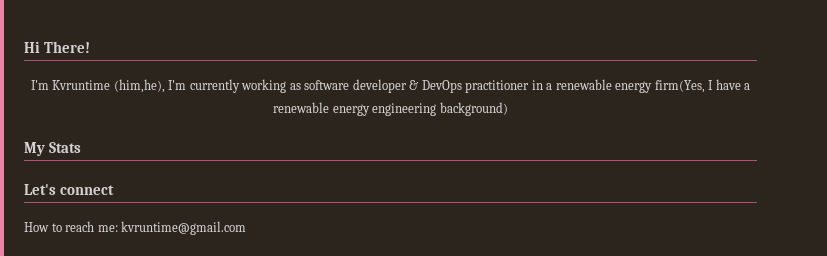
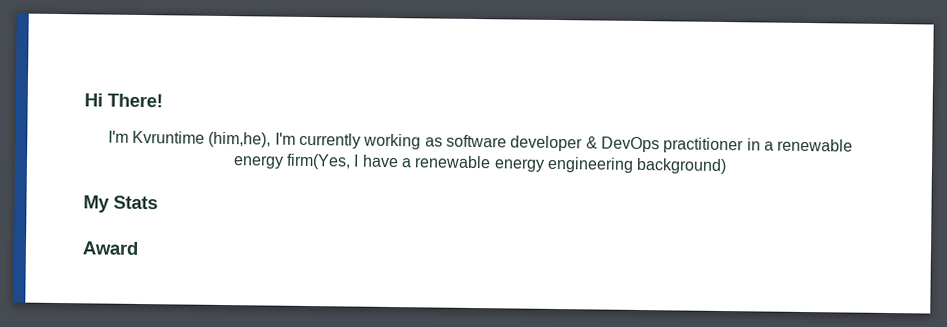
[24,184,115,195] [24,221,247,235] Let's connect // How to reach me: kvruntime@gmail.com -> [82,241,139,255] Award

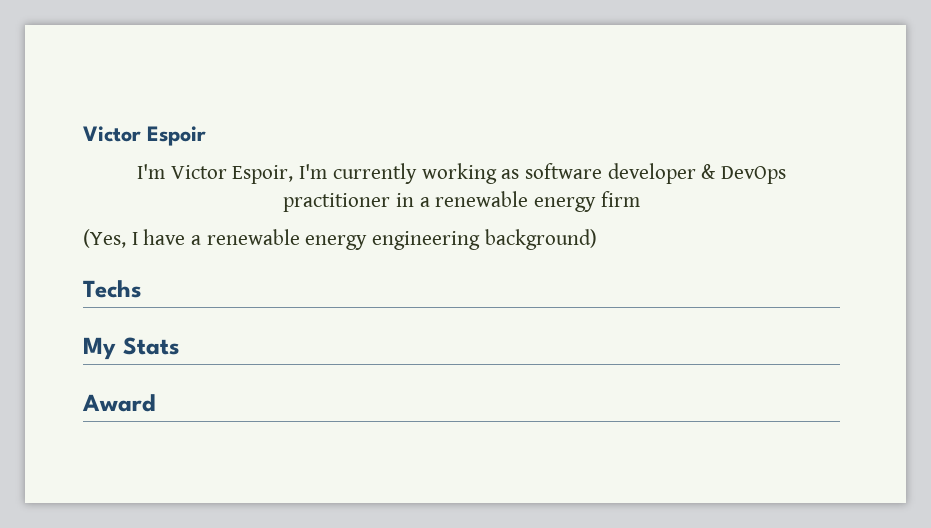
[84,93,163,108] [107,130,272,148] Hi There! // I'm Kvruntime (him,he), -> [83,126,206,146] [137,164,294,184] Victor Espoir // I'm Victor Espoir,
[286,153,352,170] firm(Yes, -> [600,191,640,207] [83,229,126,248] firm // (Yes,
(728, 166) none -> [83,280,142,298] // Techs

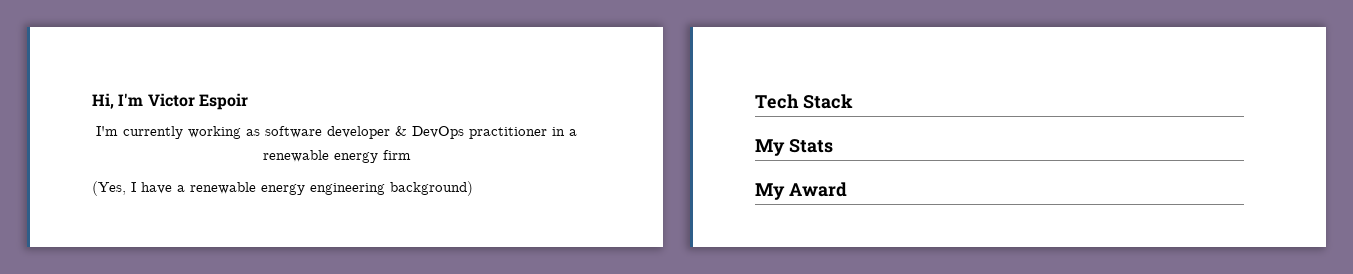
(83, 134) none -> [92,93,144,109] Hi, I'm
[170,164,328,184] Victor Espoir, I'm -> (118, 131) none
[83,280,142,298] Techs -> [755,94,853,109] Tech Stack
(180, 346) none -> [755,183,785,200] My

